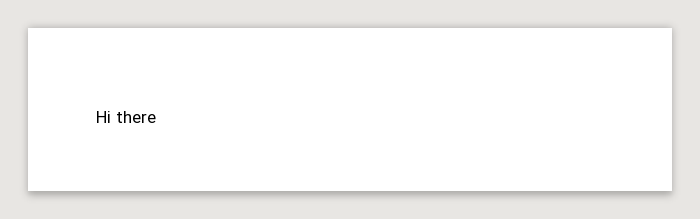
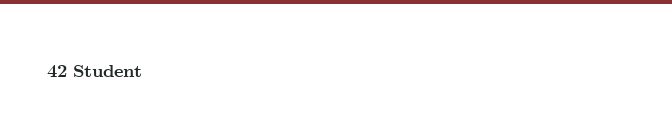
[96,111,156,123] Hi there -> [47,65,142,78] 42 Student

